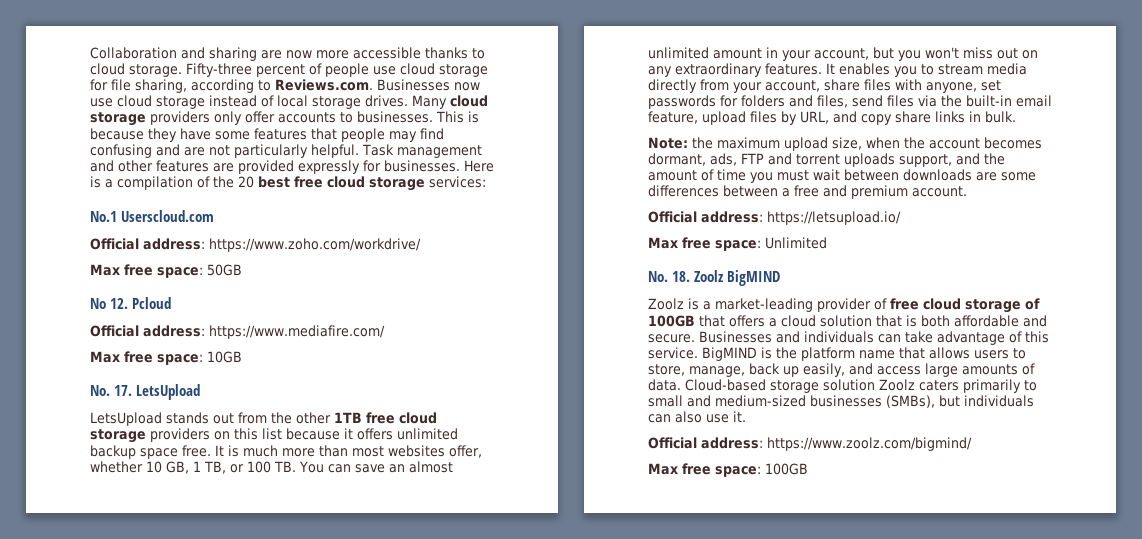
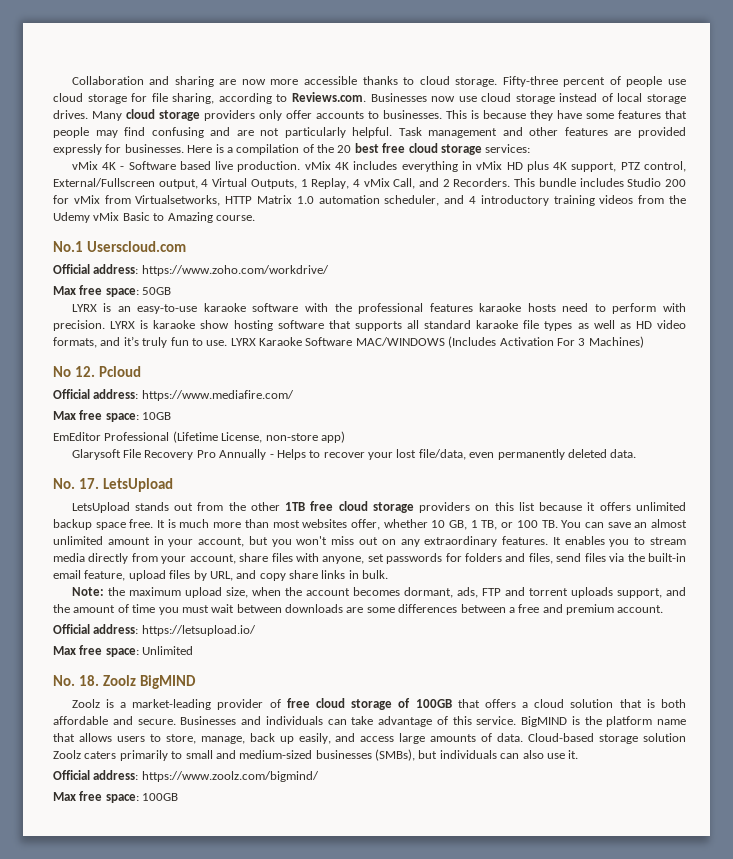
(486, 182) none -> [71,161,687,172] [53,178,686,189] [53,195,686,206] [53,212,255,223] // vMix 4K - Software based live production. vMix 4K includes everything in vMix HD plus 4K support, PTZ control, External/Fullscreen output, 4 Virtual Outputs, 1 Replay, 4 vMix Call, and 2 Recorders. This bundle includes Studio 200 for vMix from Virtualsetworks, HTTP Matrix 1.0 automation scheduler, and 4 introductory training videos from the Udemy vMix Basic to Amazing course.
(242, 270) none -> [71,303,687,314] [53,320,686,331] [53,336,644,348] // LYRX is an easy-to-use karaoke software with the professional features karaoke hosts need to perform with precision. LYRX is karaoke show hosting software that supports all standard karaoke file types as well as HD video formats, and it’s truly fun to use. LYRX Karaoke Software MAC/WINDOWS (Includes Activation For 3 Machines)
(242, 357) none -> [53,431,345,443] [71,449,637,460] // EmEditor Professional (Lifetime License, non-store app) // Glarysoft File Recovery Pro Annually - Helps to recover your lost file/data, even permanently deleted data.

